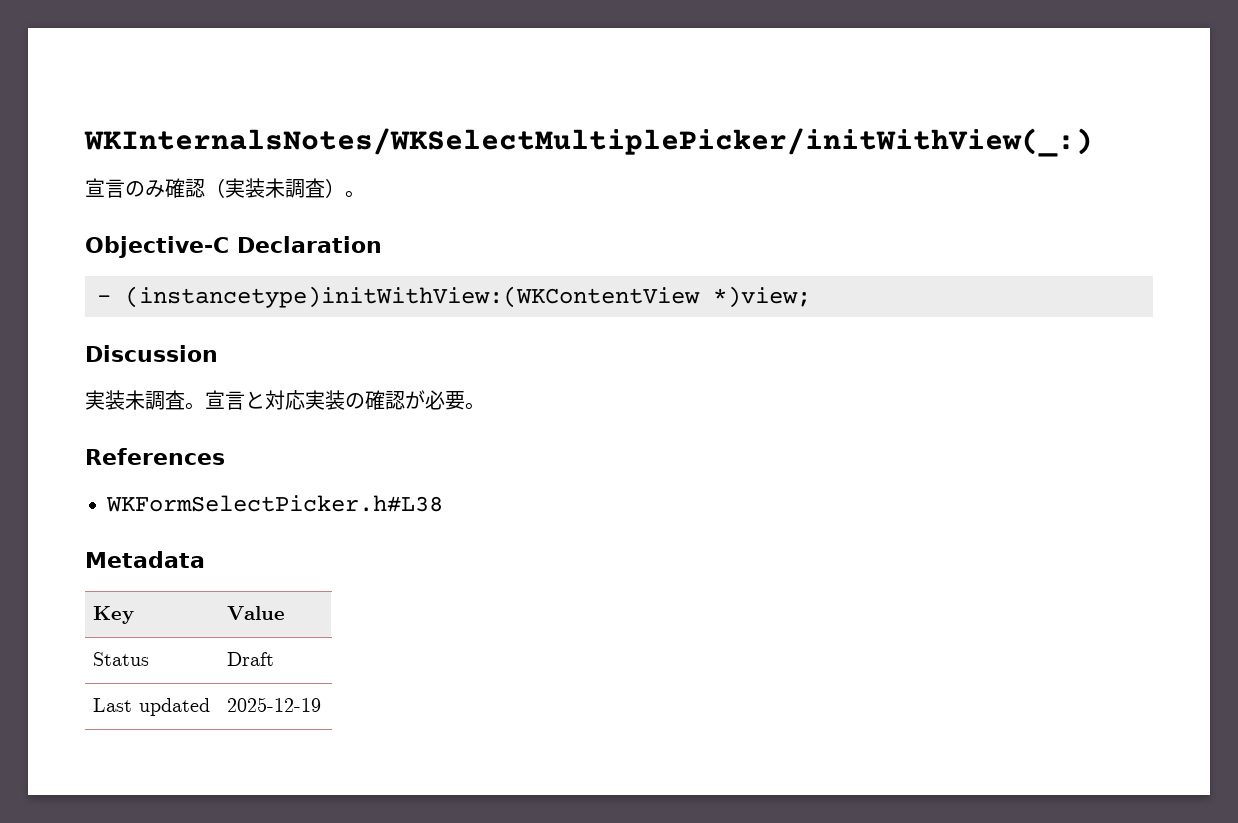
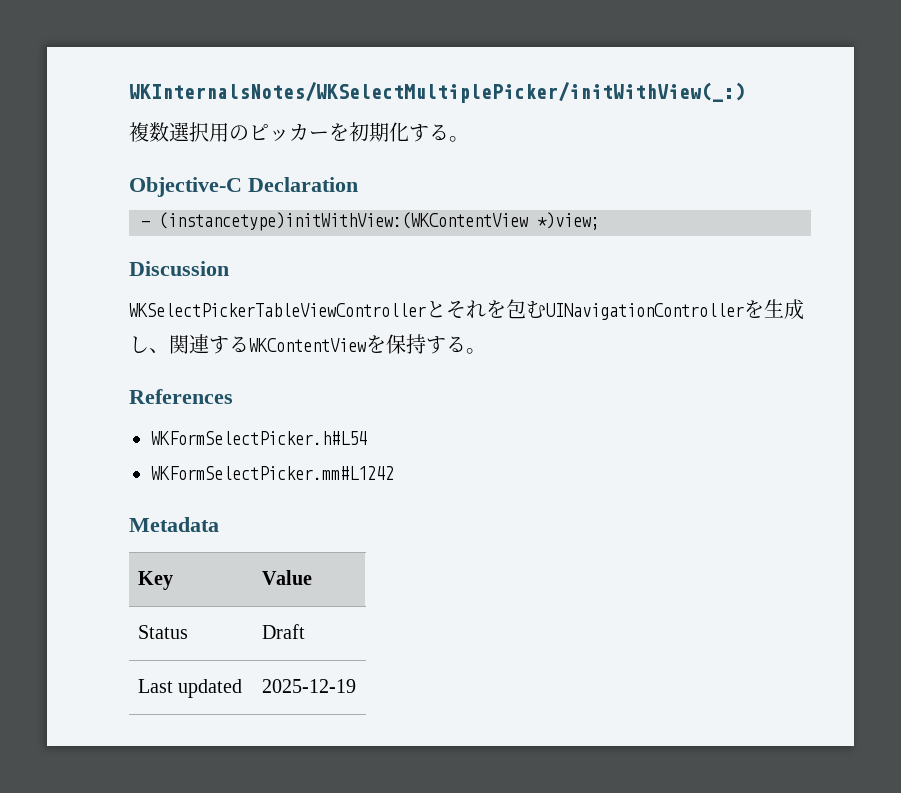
[85,178,345,198] 宣言のみ確認（実装未調査） -> [129,122,449,142] 複数選択用のピッカーを初期化する
[85,390,465,410] 実装未調査。宣言と対応実装の確認が必要 -> [129,299,804,320] [129,334,466,354] WKSelectPickerTableViewControllerとそれを包むUINavigationControllerを生成し、関連するWKContentViewを保持する
[106,495,443,512] WKFormSelectPicker.h#L38 -> [151,431,367,445] [151,466,394,480] WKFormSelectPicker.h#L54 // WKFormSelectPicker.mm#L1242

